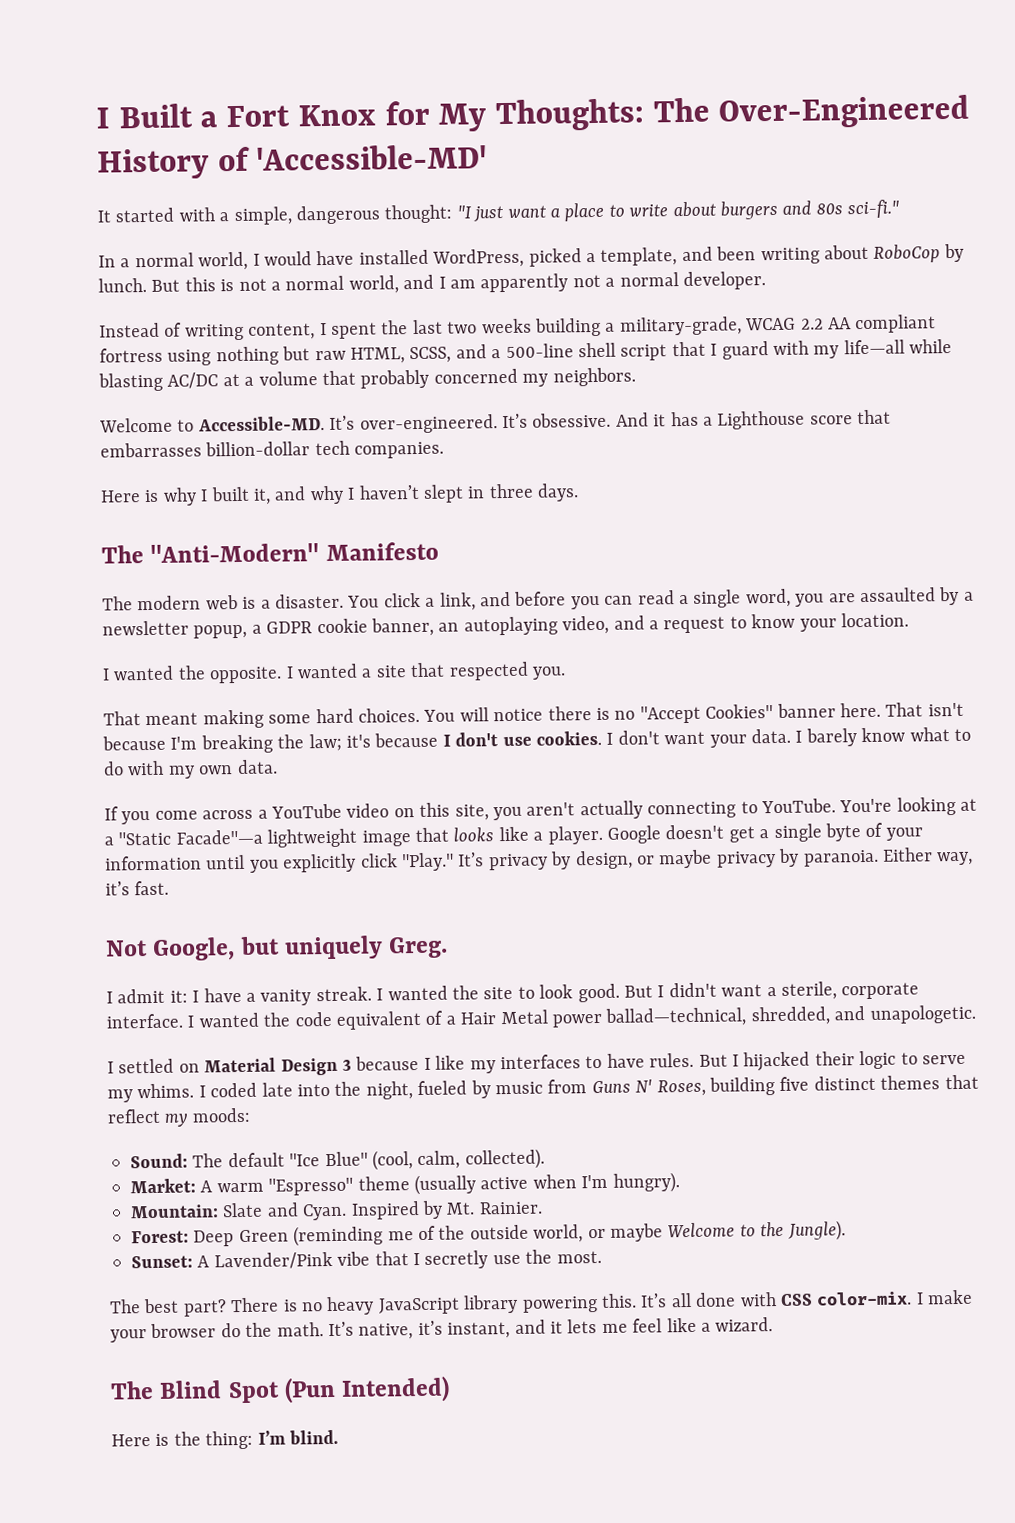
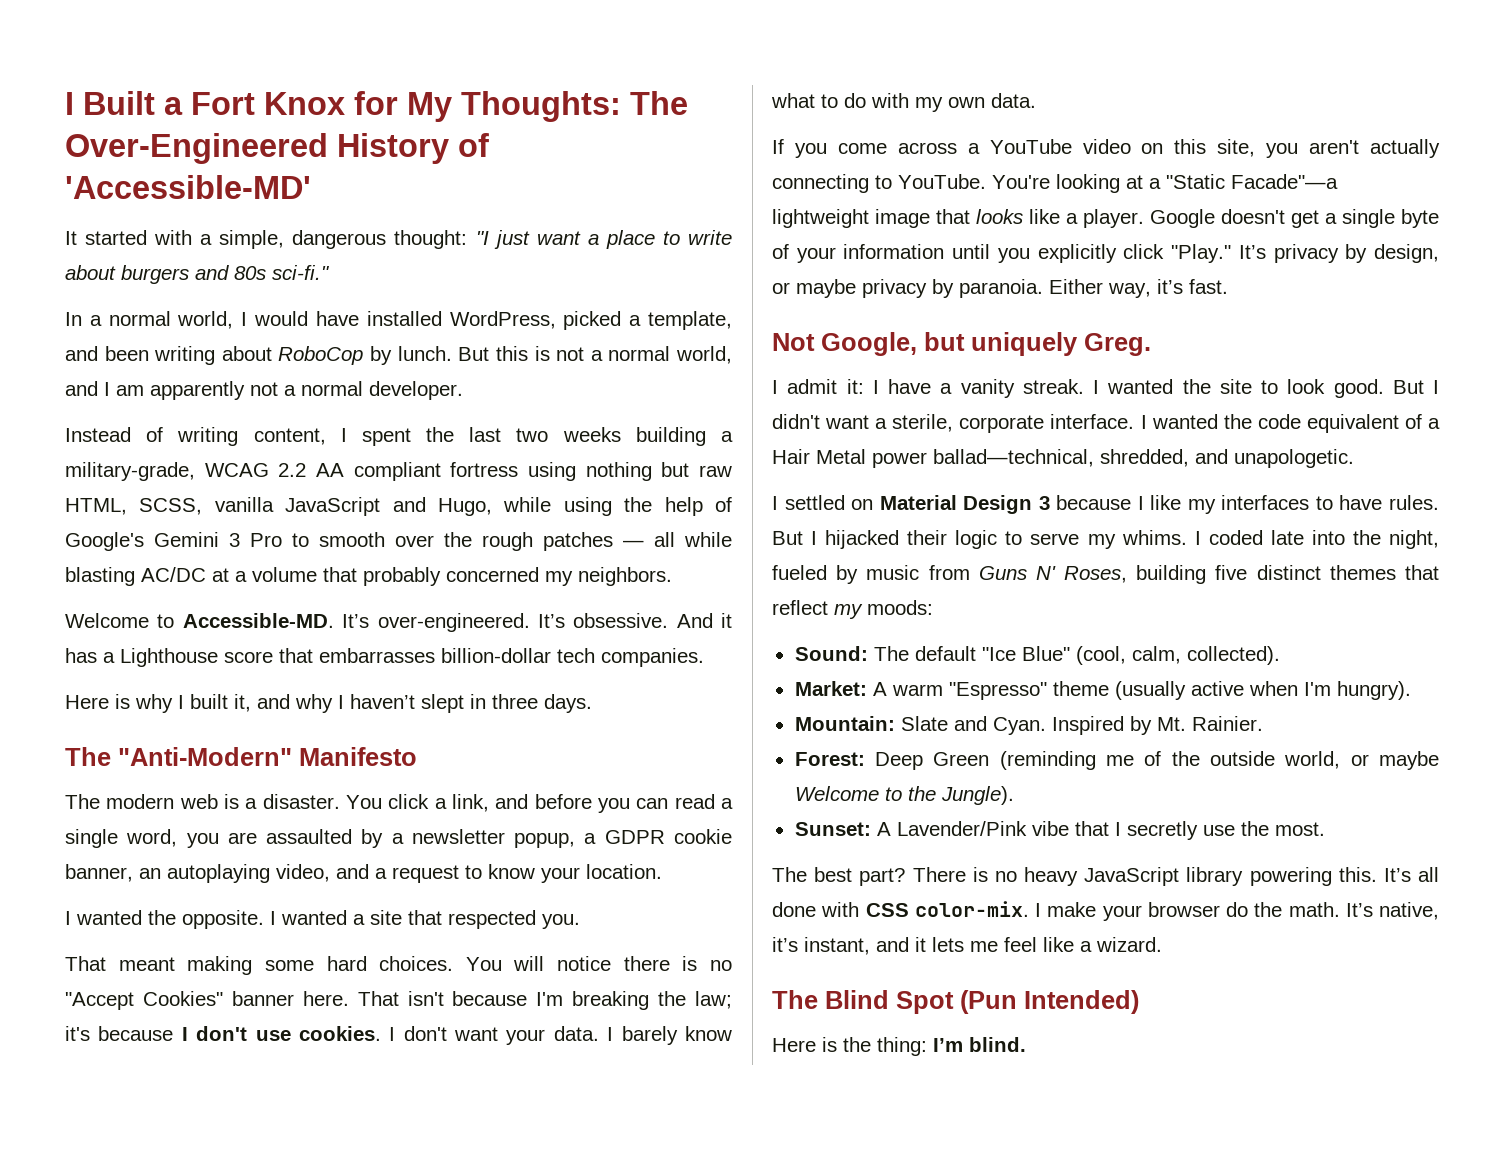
[455,339,905,361] and a 500-line shell script that I guard with my life—all -> [214,497,732,516] [65,532,675,551] vanilla JavaScript and Hugo, while using the help of Google's Gemini 3 Pro to smooth over the rough patches — all

